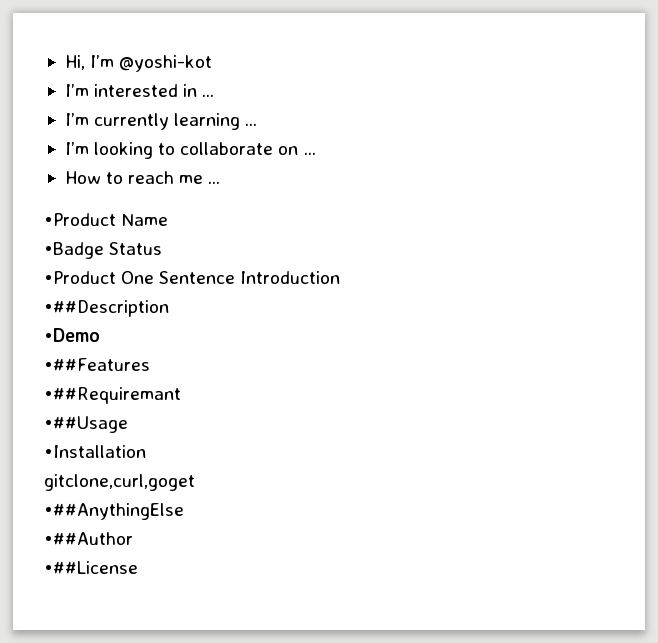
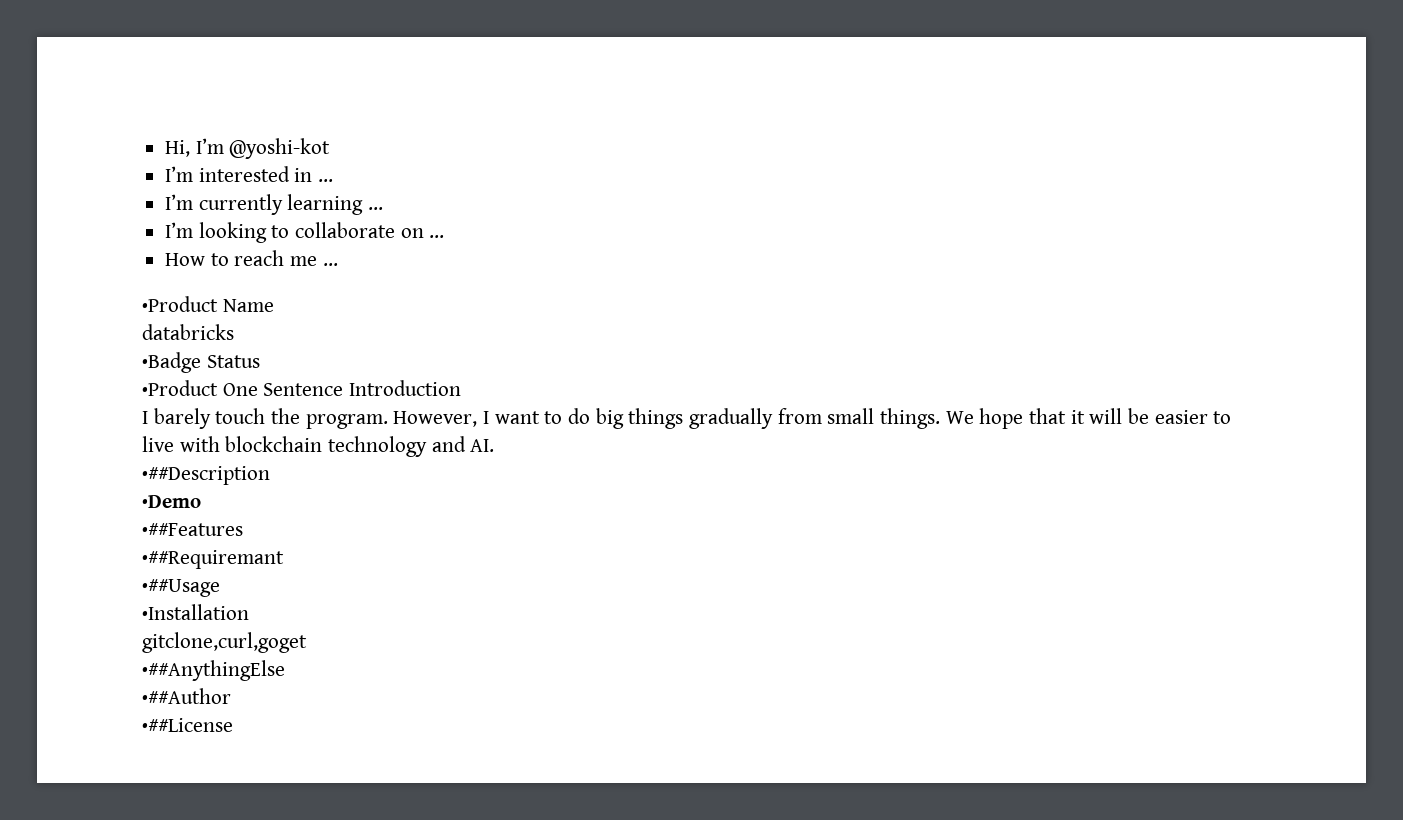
(169, 220) none -> [142,324,234,340] // databricks
(341, 277) none -> [142,408,1232,429] [142,436,495,457] // I barely touch the program. However, I want to do big things gradually from small things. We hope that it will be easier to live with blockchain technology and AI.

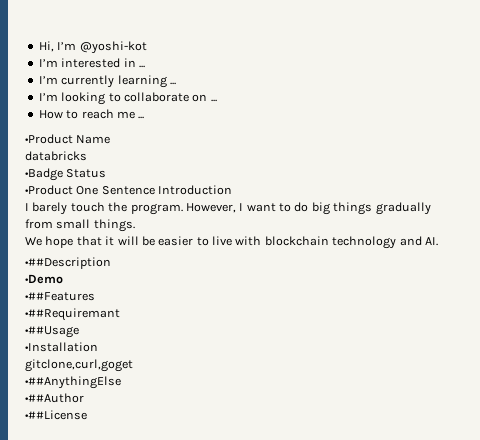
(941, 418) none -> (135, 225) //

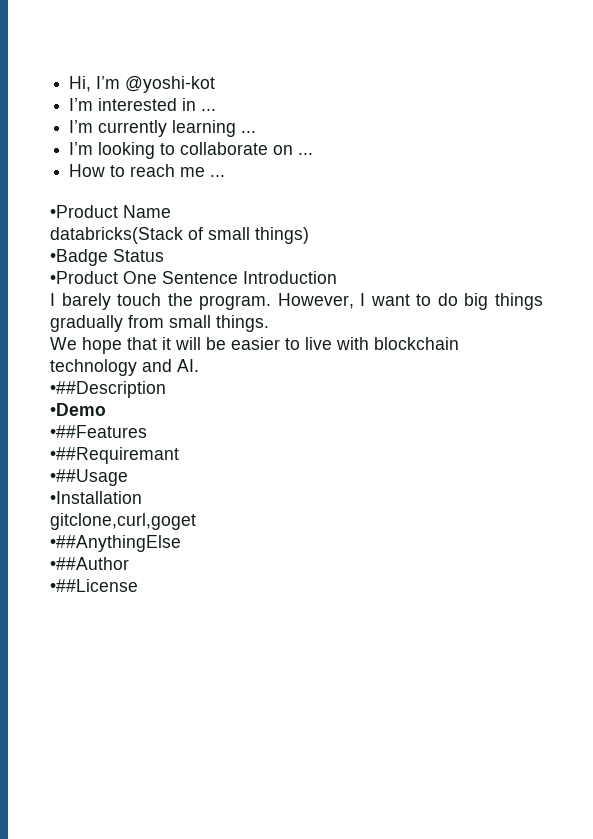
[25,151,87,161] databricks -> [50,227,309,244] databricks(Stack of small things)

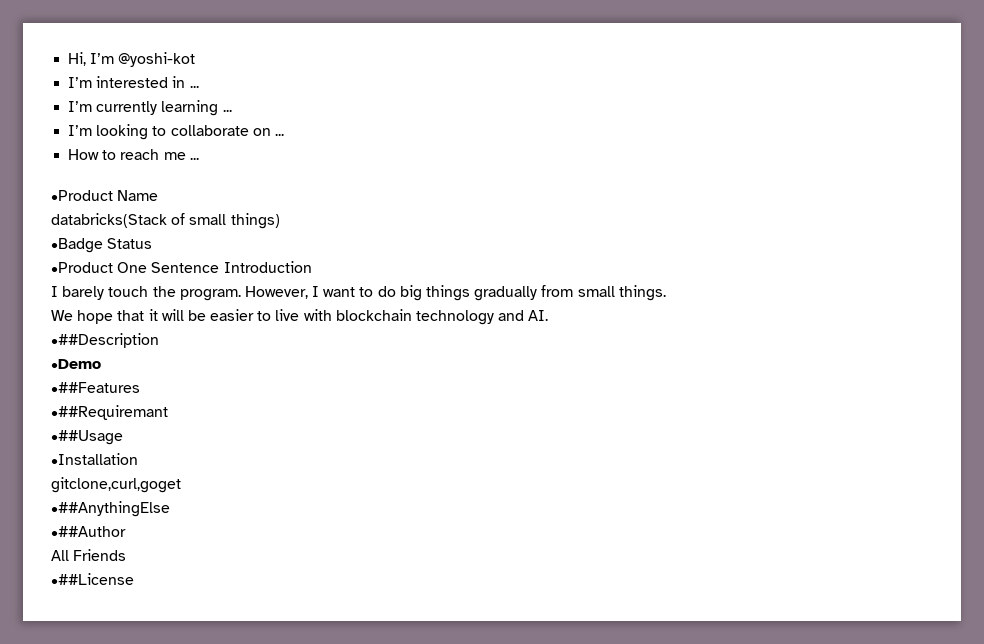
(129, 563) none -> [51,549,127,561] // All Friends

